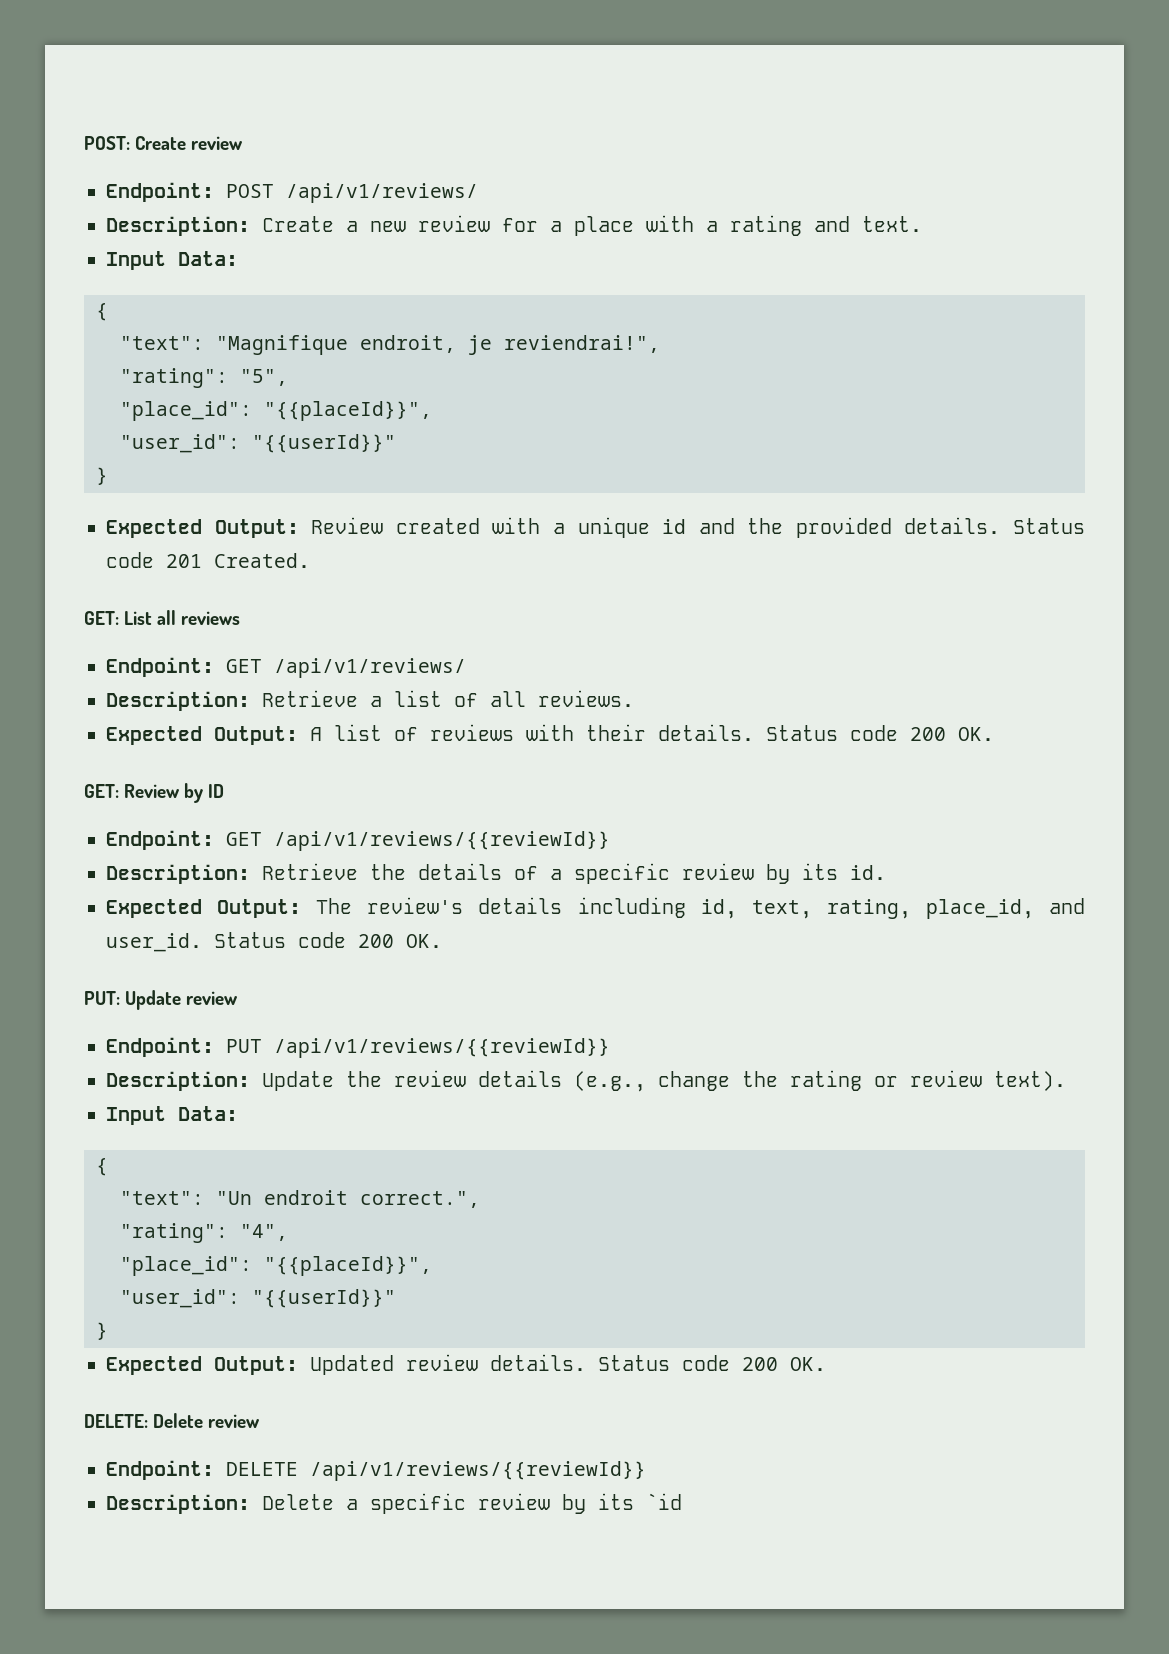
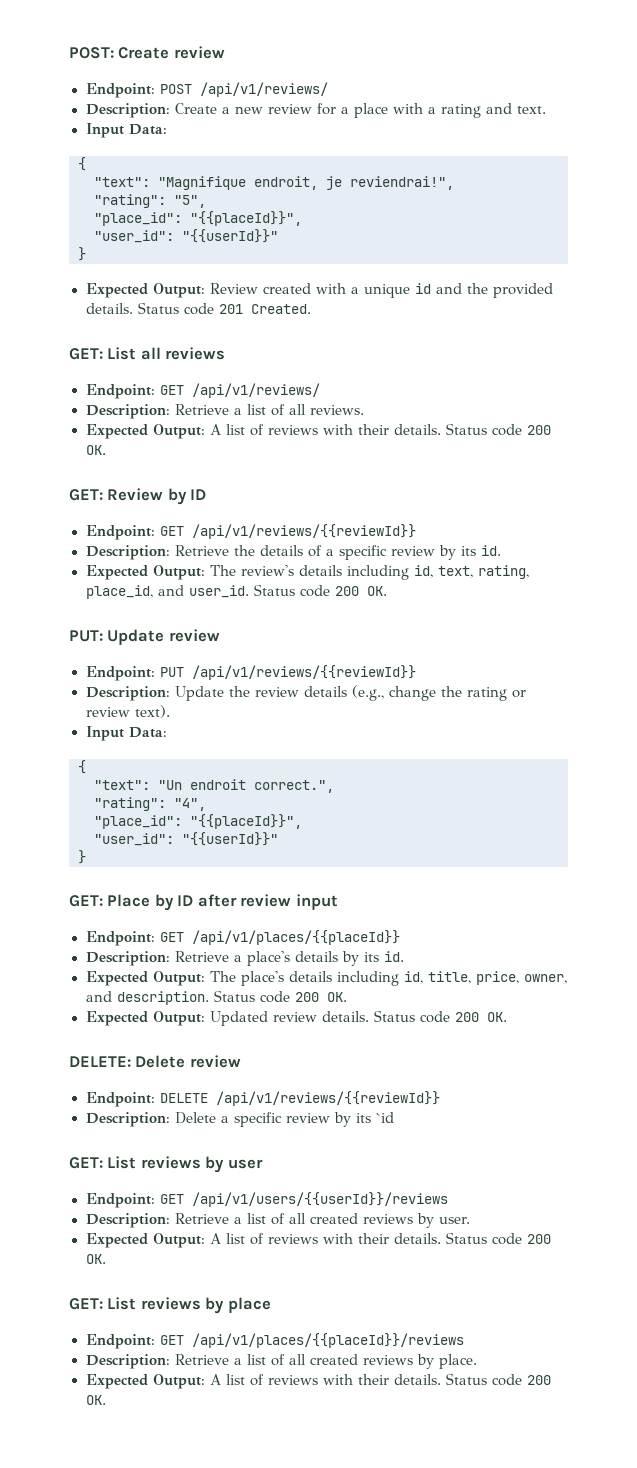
(108, 1331) none -> [69,894,338,911] [85,930,400,946] [85,951,404,966] [85,971,567,986] [85,990,347,1005] // GET: Place by ID after review input // Endpoint: GET /api/v1/places/{{placeId}} // Description: Retrieve a place's details by its id. // Expected Output: The place's details including id, title, price, owner, and description. Status code 200 OK.
(682, 1501) none -> [69,1156,263,1173] [85,1192,448,1208] [85,1213,471,1228] [85,1232,551,1248] [85,1254,106,1264] [69,1297,271,1314] [85,1333,464,1349] [85,1354,477,1369] [85,1373,551,1389] [85,1395,106,1405] // GET: List reviews by user // Endpoint: GET /api/v1/users/{{userId}}/reviews // Description: Retrieve a list of all created reviews by user. // Expected Output: A list of reviews with their details. Status code 200 OK. // GET: List reviews by place // Endpoint: GET /api/v1/places/{{placeId}}/reviews // Description: Retrieve a list of all created reviews by place. // Expected Output: A list of reviews with their details. Status code 200 OK.

